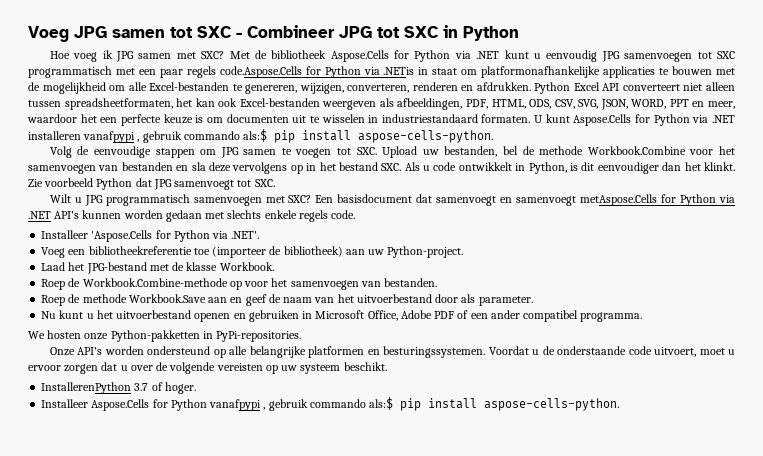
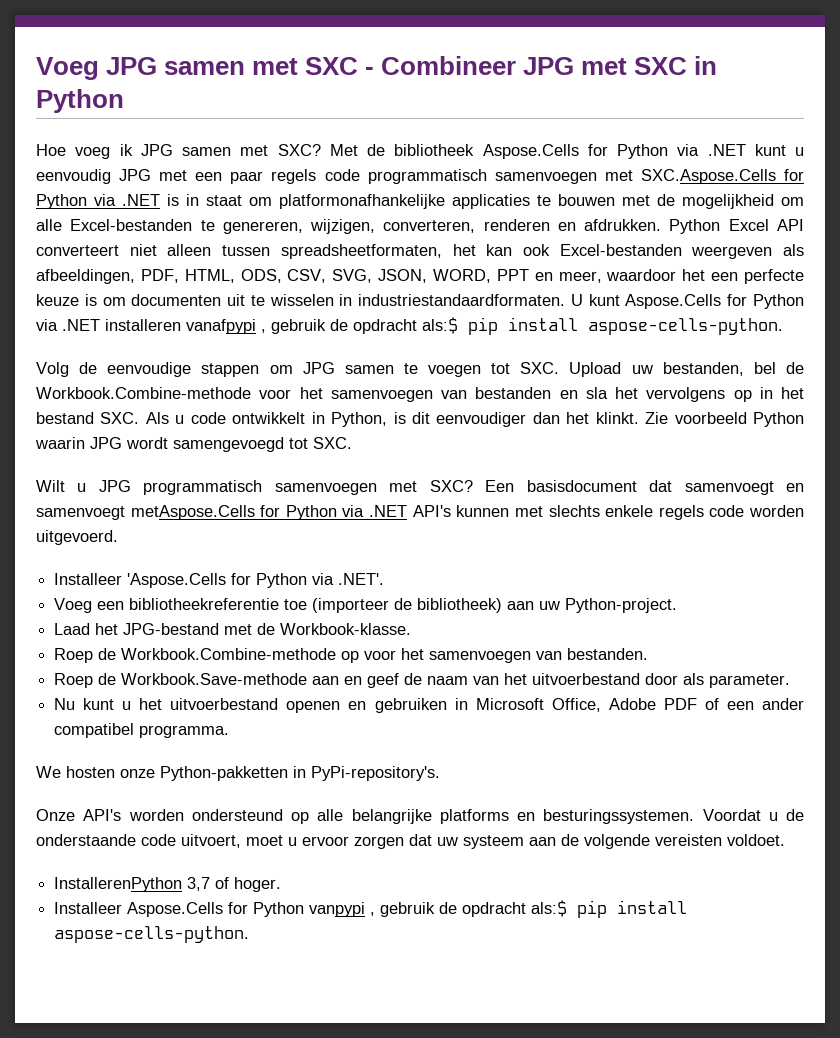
[170,27,193,38] tot -> [252,58,299,75] met
[377,27,400,38] tot -> [581,58,628,75] met
[624,51,735,62] [28,66,415,78] samenvoegen tot SXC programmatisch met een paar regels code.Aspose.Cells for Python via .NETis -> [159,169,805,184] [36,194,179,209] met een paar regels code programmatisch samenvoegen met SXC.Aspose.Cells for Python via .NET is
[381,114,531,123] industriestandaard formaten. -> [358,294,566,306] industriestandaardformaten.
[183,131,240,140] commando -> [330,319,417,334] de opdracht
[539,146,686,155] methode Workbook.Combine -> [36,387,251,399] Workbook.Combine-methode
[208,162,231,172] deze -> [615,387,638,399] het
[135,178,235,190] dat JPG samenvoegt -> [35,437,284,452] waarin JPG wordt samengevoegd
[123,210,202,222] worden gedaan -> (510, 511) none
[331,210,356,219] code. -> [709,505,805,517] [36,530,118,545] code worden uitgevoerd.
[186,262,274,271] klasse Workbook. -> [280,623,412,635] Workbook-klasse.
[82,294,206,303] methode Workbook.Save -> [121,673,308,685] Workbook.Save-methode
[216,331,302,342] PyPi-repositories. -> [311,766,440,781] PyPi-repository's.
[308,346,365,358] platformen -> [439,809,509,824] platforms
[120,362,387,374] u over de volgende vereisten op uw systeem beschikt. -> [437,834,785,849] uw systeem aan de volgende vereisten voldoet.
[134,383,149,391] 3.7 -> [187,877,211,891] 3,7
[209,399,366,411] vanafpypi , gebruik commando -> [309,902,527,917] vanpypi , gebruik de opdracht

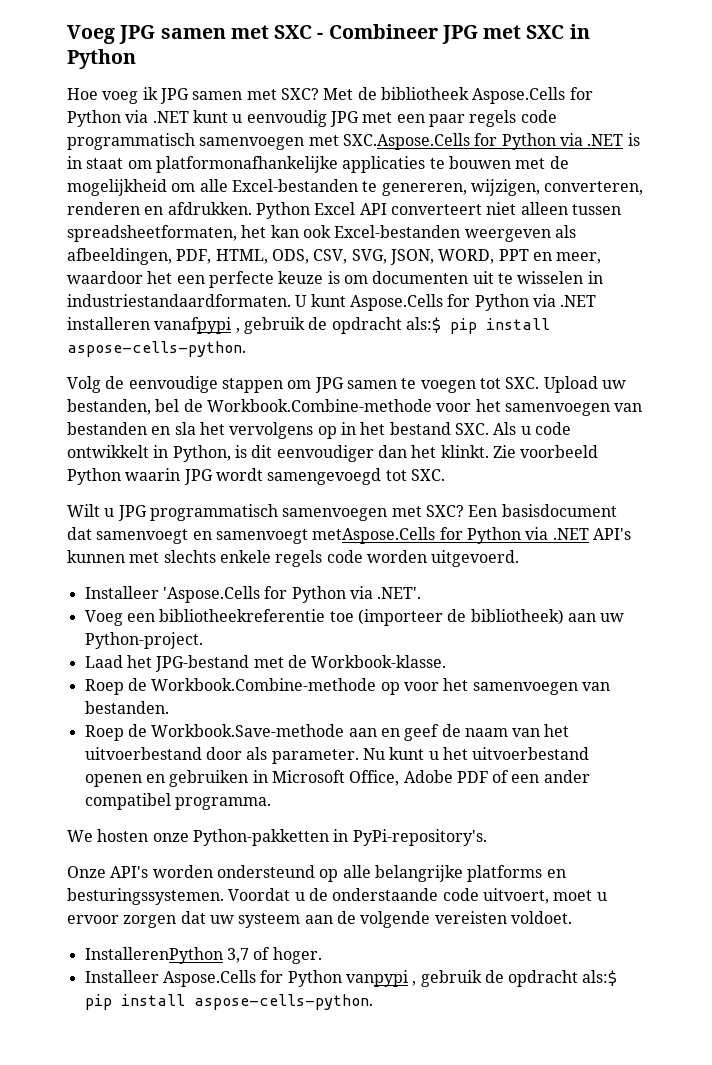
(791, 681) // -> (359, 756) none

